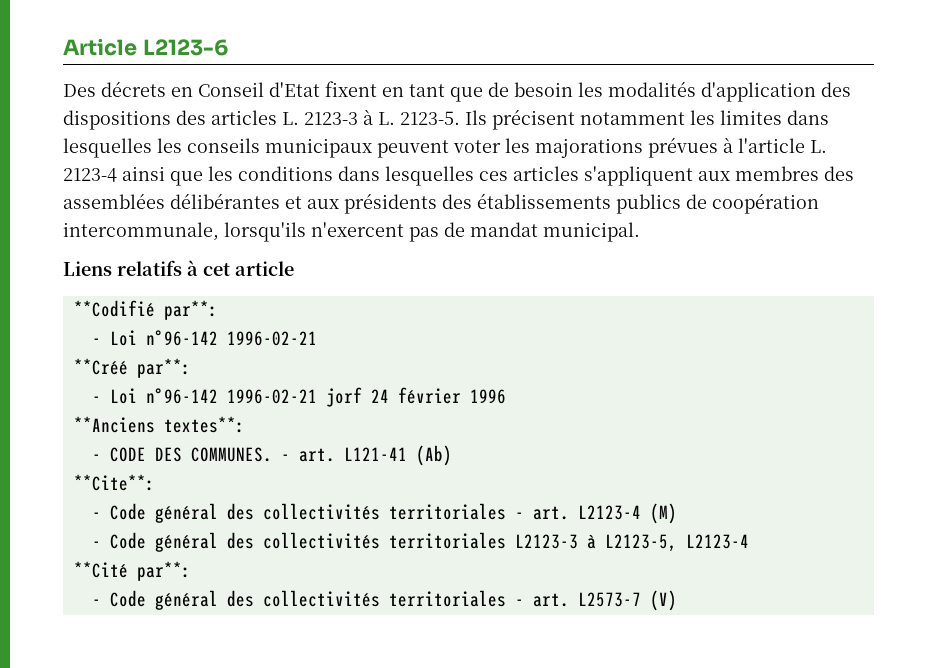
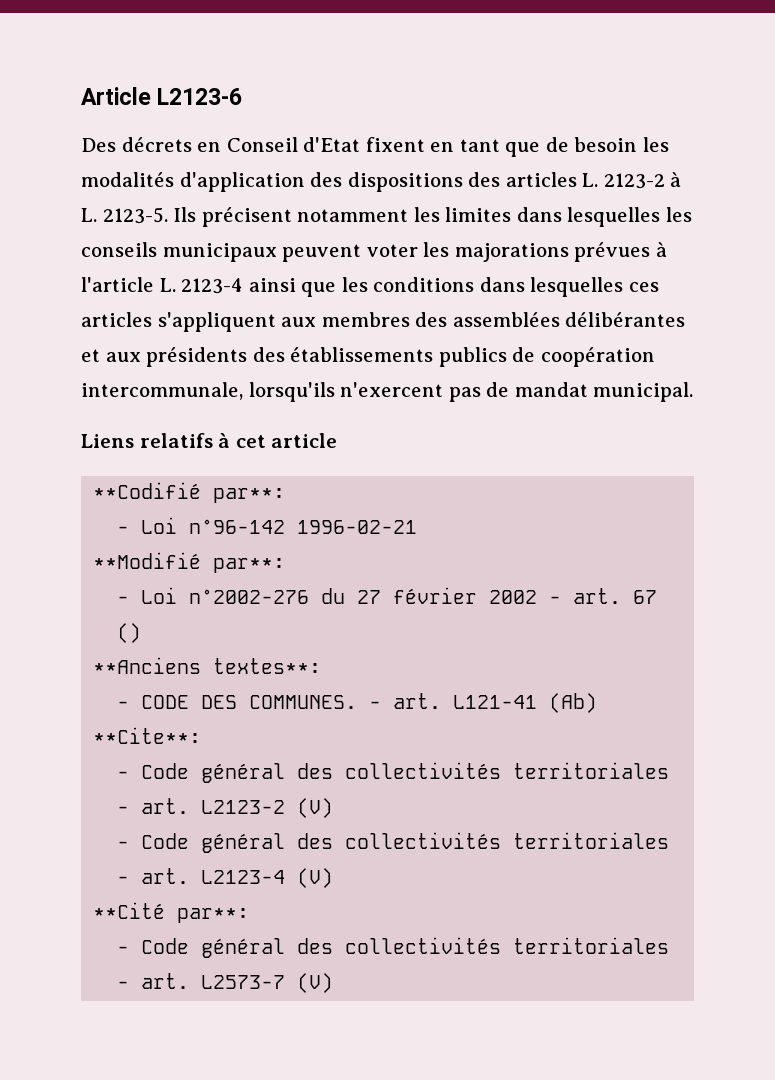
[304,112,358,125] 2123-3 -> [603,173,665,189] 2123-2
[73,358,191,378] [91,387,506,407] **Créé par**: // - Loi n°96-142 1996-02-21 jorf 24 février 1996 -> [93,552,286,573] [117,587,658,604] [117,623,142,643] **Modifié par**: // - Loi n°2002-276 du 27 février 2002 - art. 67 ()
[577,503,677,524] [91,532,749,552] L2123-4 (M) // - Code général des collectivités territoriales L2123-3 à L2123-5, L2123-4 -> [201,798,334,818] [117,832,670,853] [117,868,334,888] L2123-2 (V) // - Code général des collectivités territoriales - art. L2123-4 (V)

